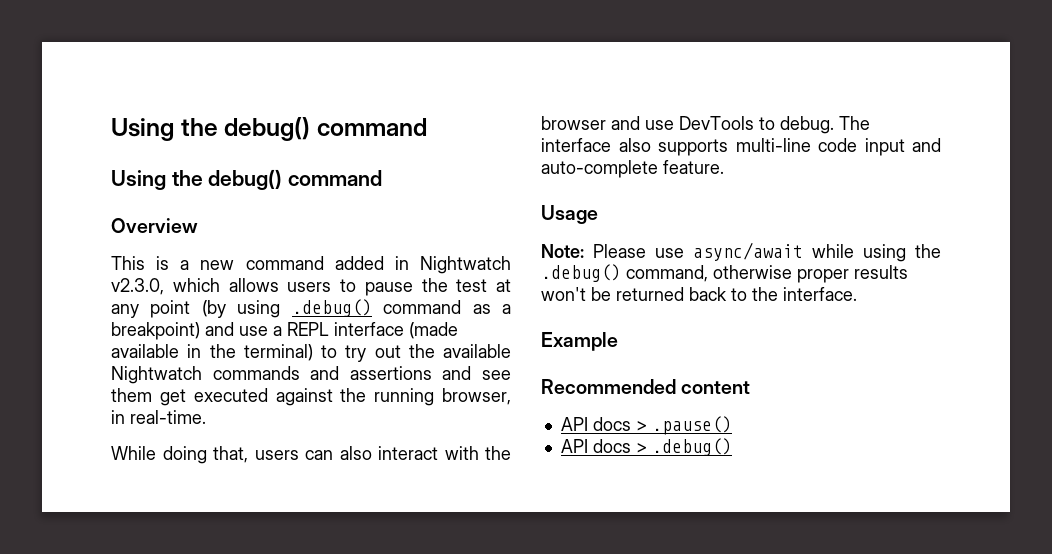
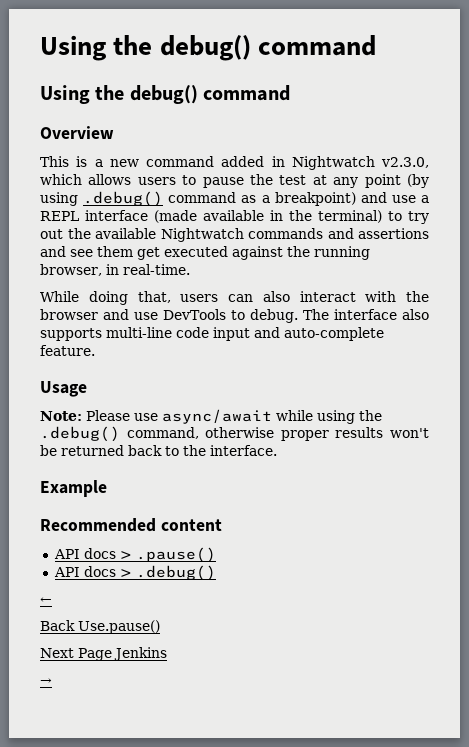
(732, 447) none -> [40,597,52,604] [40,620,160,634] [40,647,167,661] [40,678,52,685] // ← // Back Use.pause() // Next Page Jenkins // →

